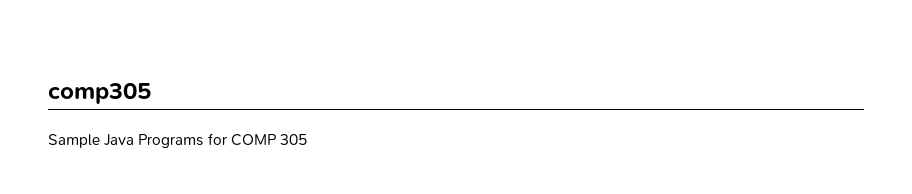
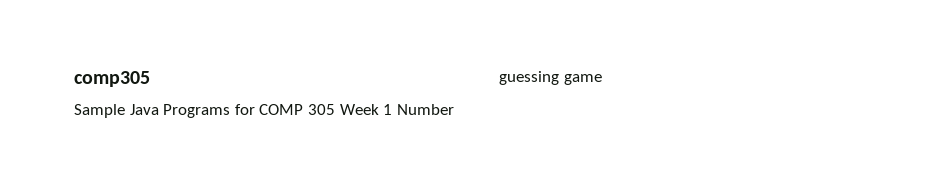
(307, 139) none -> [339,104,454,115] [499,71,602,85] Week 1 Number guessing game

